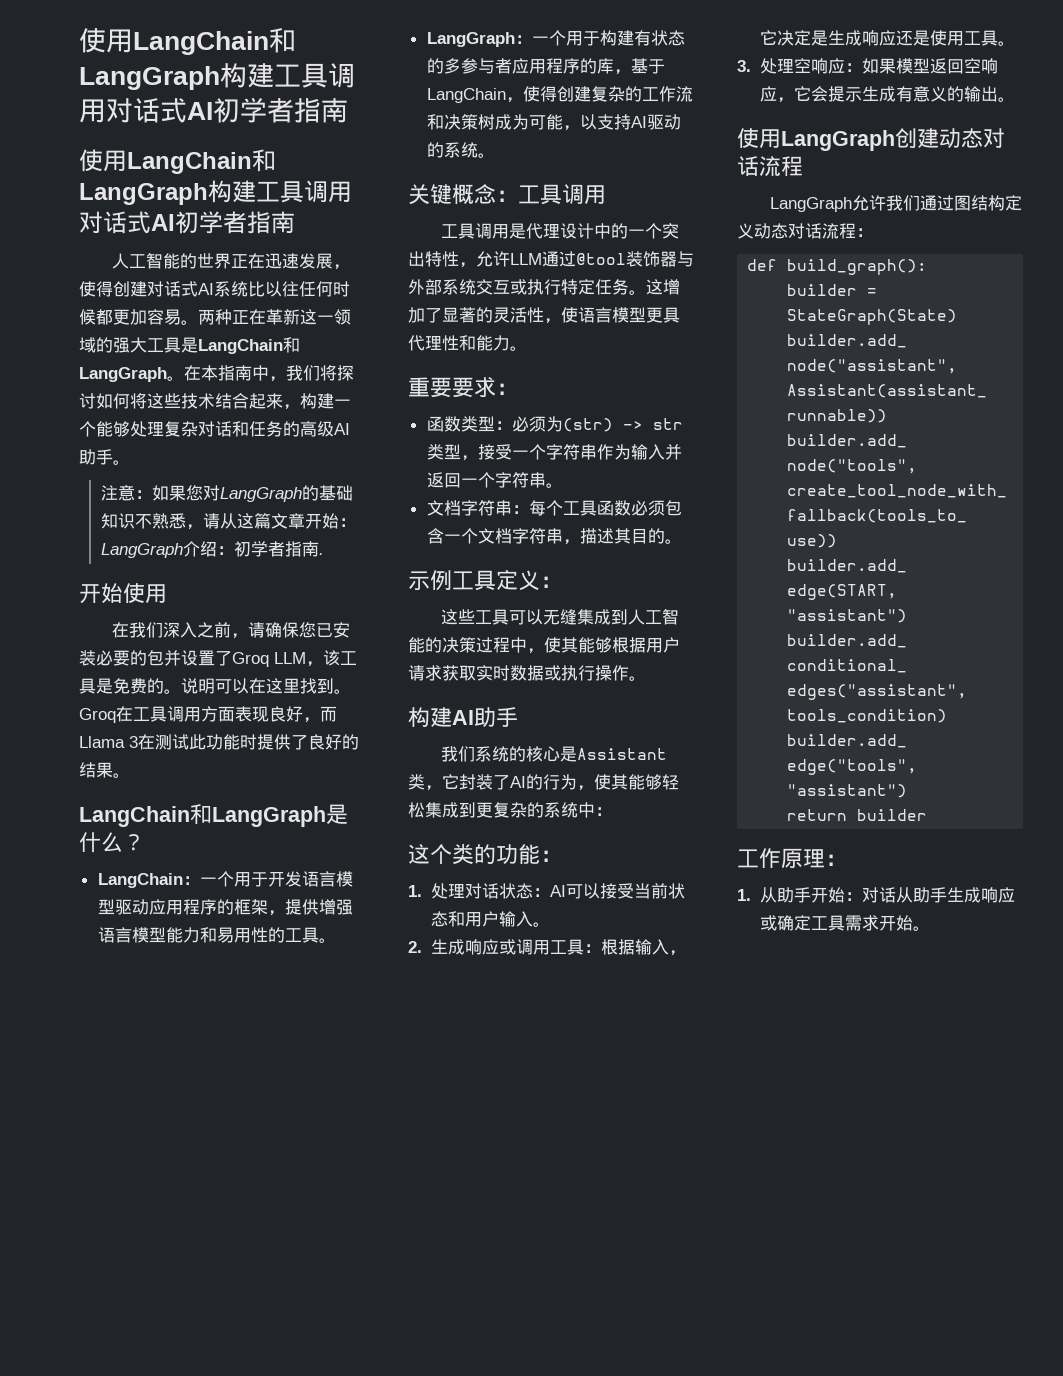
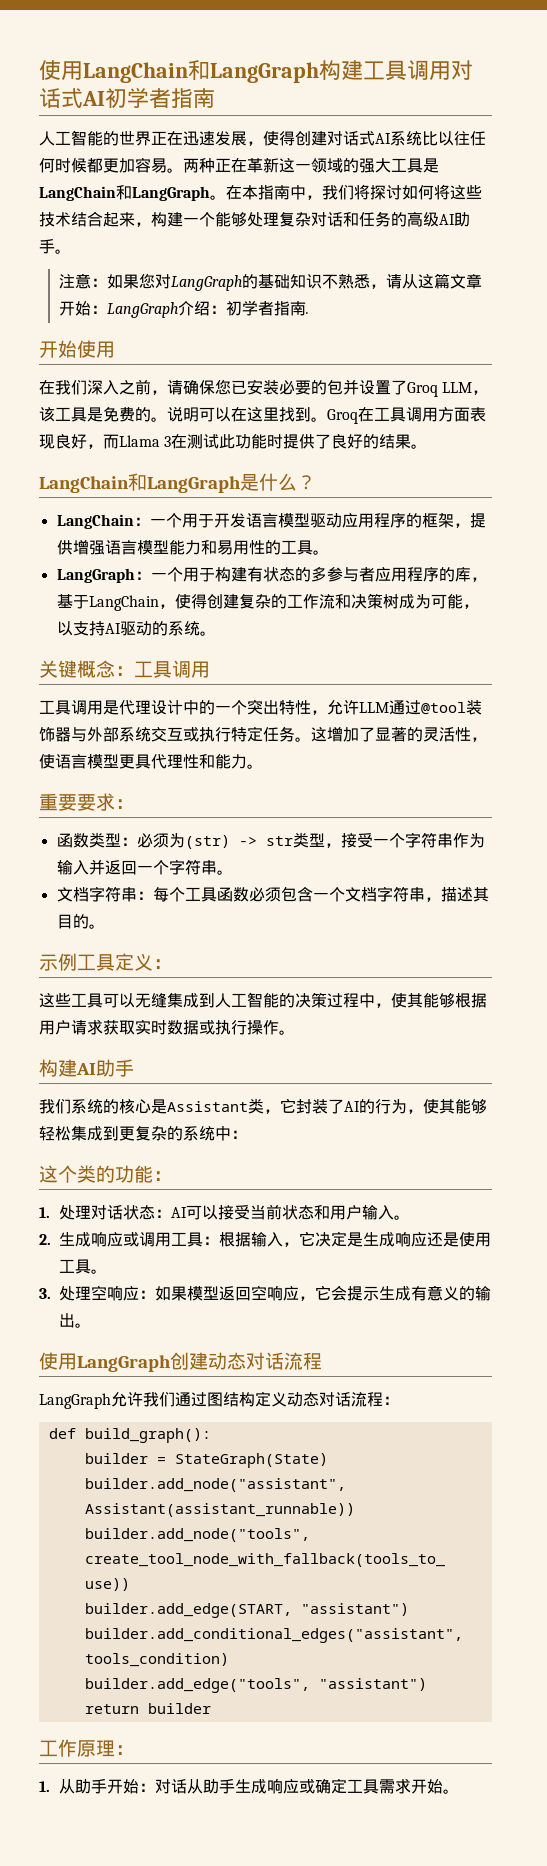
[79,149,276,174] [79,180,352,205] [79,211,295,234] // 使用LangChain和LangGraph构建工具调用对话式AI初学者指南 -> (215, 98) none

